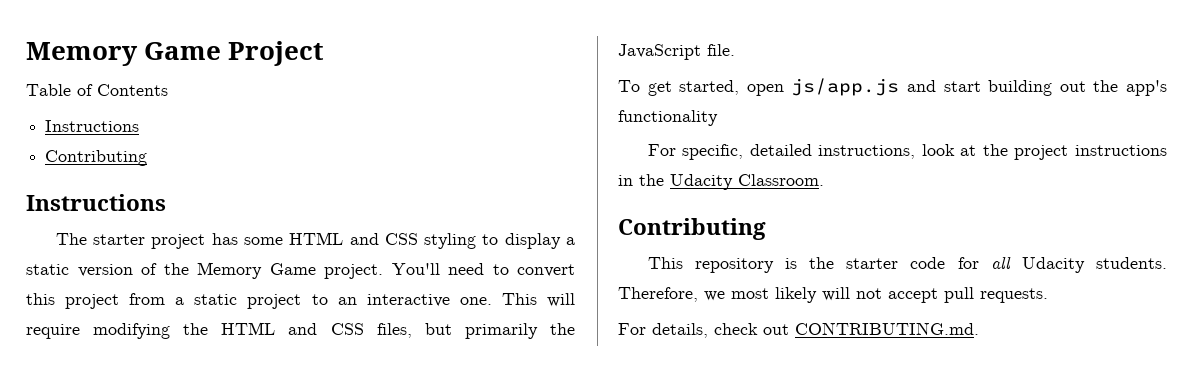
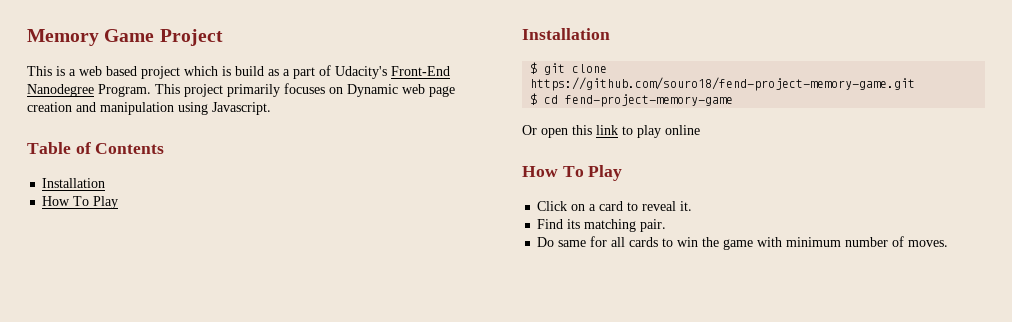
[26,84,168,96] [45,120,140,132] [45,150,148,166] [26,194,166,211] [55,232,576,249] [26,262,575,279] [26,293,575,309] [26,322,575,339] [618,44,735,60] [618,78,1167,96] [618,110,718,126] [647,144,1167,160] [618,174,824,190] [618,218,766,240] [647,256,1167,273] [618,287,1048,303] [618,322,979,338] Table of Contents // Instructions // Contributing // Instructions // The starter project has some HTML and CSS styling to display a static version of the Memory Game project. You'll need to convert this project from a static project to an interactive one. This will require modifying the HTML and CSS files, but primarily the JavaScript file. // To get started, open js/app.js and start building out the app's functionality // For specific, detailed instructions, look at the project instructions in the Udacity Classroom. // Contributing // This repository is the starter code for all Udacity students. Therefore, we most likely will not accept pull requests. // For details, check out CONTRIBUTING.md. -> [27,65,450,79] [27,83,455,97] [27,102,271,115] [27,142,165,154] [42,178,106,188] [42,196,119,209] [522,28,610,40] [530,62,608,75] [530,77,916,91] [530,93,734,107] [522,125,700,138] [522,165,623,181] [537,201,693,211] [537,219,667,232] [537,236,949,250] This is a web based project which is build as a part of Udacity's Front-End Nanodegree Program. This project primarily focuses on Dynamic web page creation and manipulation using Javascript. // Table of Contents // Installation // How To Play // Installation // $ git clone https://github.com/souro18/fend-project-memory-game.git // $ cd fend-project-memory-game // Or open this link to play online // How To Play // Click on a card to reveal it. // Find its matching pair. // Do same for all cards to win the game with minimum number of moves.

